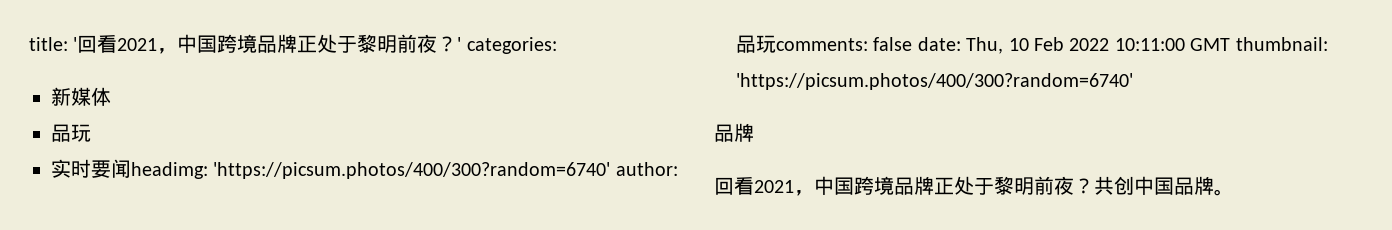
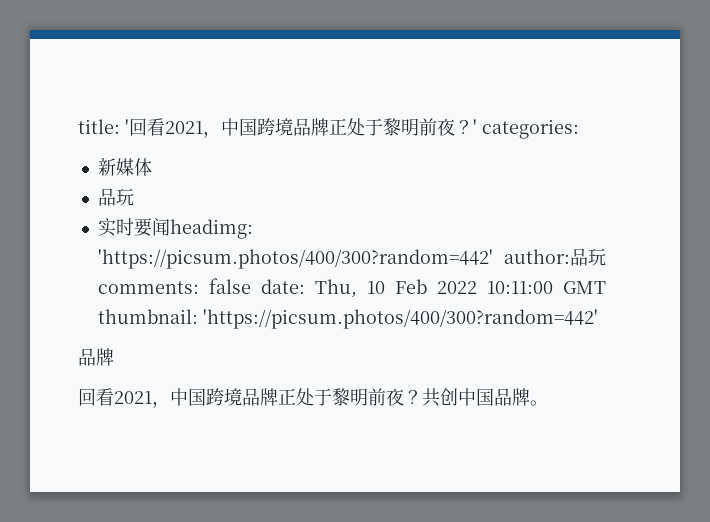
[213,162,611,179] 'https://picsum.photos/400/300?random=6740' -> [97,249,493,269] 'https://picsum.photos/400/300?random=442'
[736,73,1133,90] 'https://picsum.photos/400/300?random=6740' -> [202,309,598,329] 'https://picsum.photos/400/300?random=442'

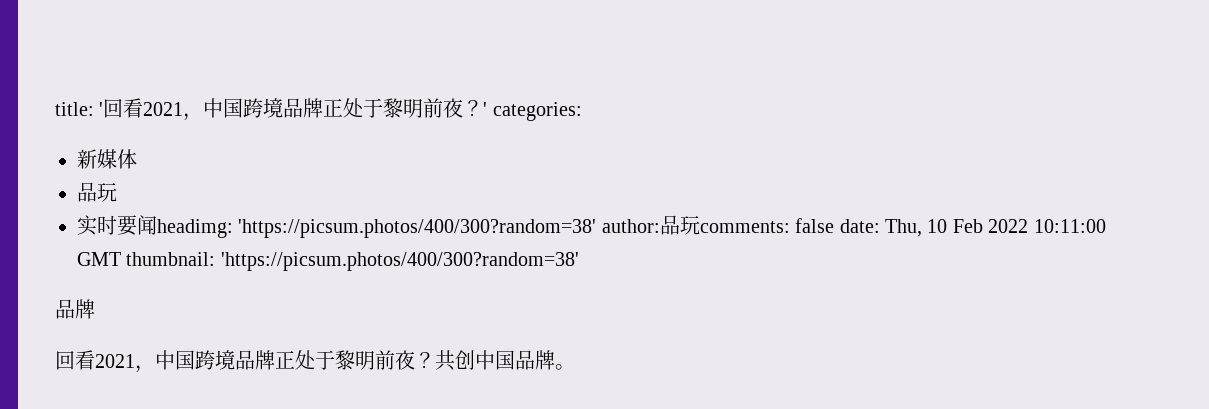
[97,249,493,269] 'https://picsum.photos/400/300?random=442' -> [238,219,597,238] 'https://picsum.photos/400/300?random=38'
[202,309,598,329] 'https://picsum.photos/400/300?random=442' -> [220,252,579,271] 'https://picsum.photos/400/300?random=38'

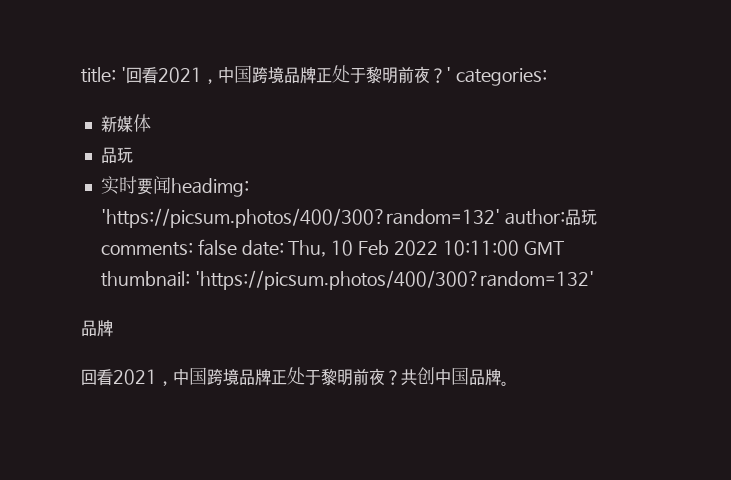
[238,219,597,238] 'https://picsum.photos/400/300?random=38' -> [100,208,500,228] 'https://picsum.photos/400/300?random=132'
[220,252,579,271] 'https://picsum.photos/400/300?random=38' -> [194,270,594,290] 'https://picsum.photos/400/300?random=132'

